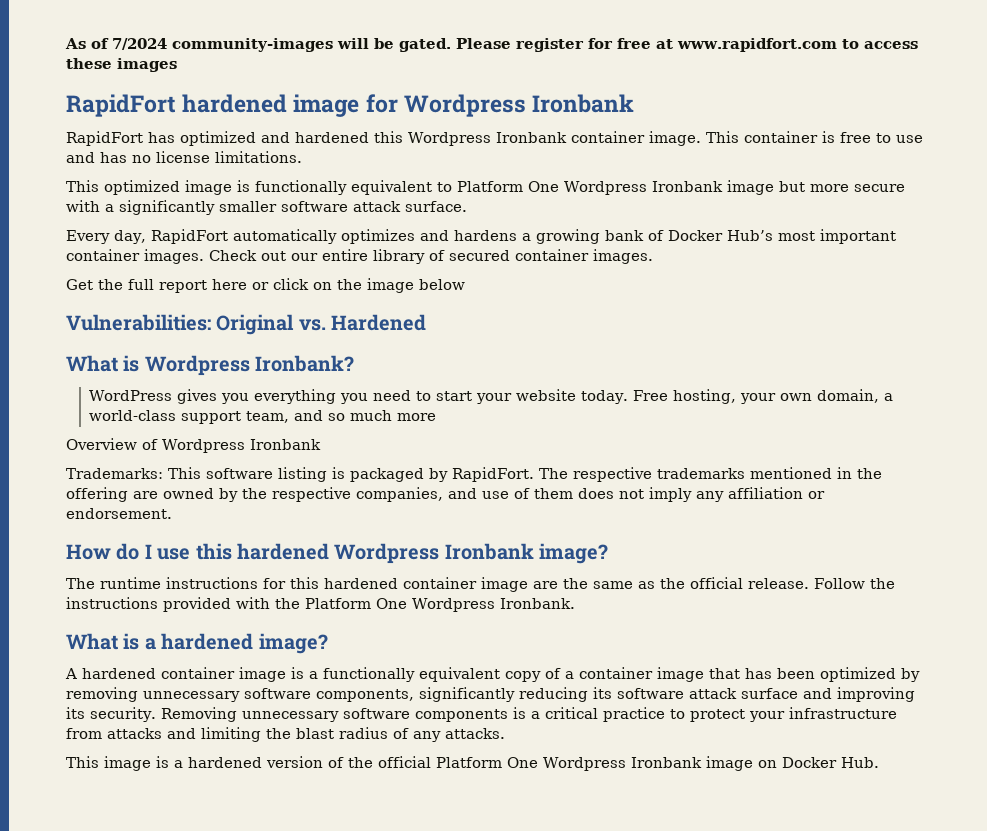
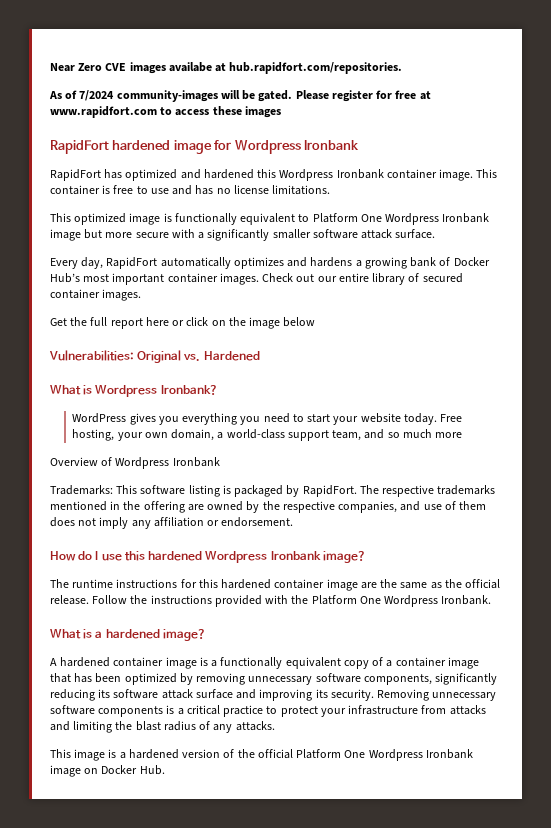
(65, 43) none -> [50,62,403,74] Near Zero CVE images availabe at hub.rapidfort.com/repositories. //

